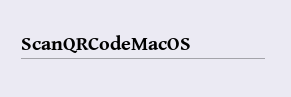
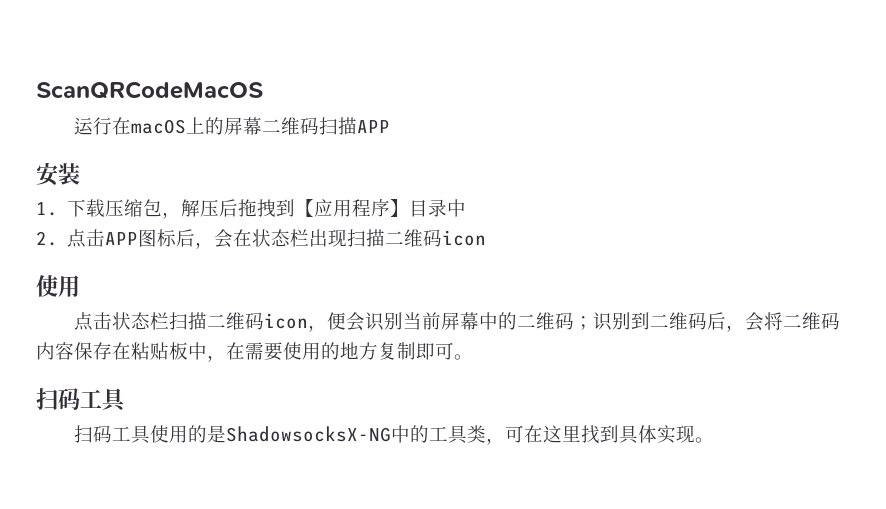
(191, 44) none -> [74,117,391,135] [36,162,80,186] [36,199,467,219] [36,229,487,249] [36,275,80,297] [74,312,841,332] [36,342,473,362] [36,388,127,412] [74,425,715,445] // 运行在macOS上的屏幕二维码扫描APP // 安装 // 1.下载压缩包，解压后拖拽到【应用程序】目录中 // 2.点击APP图标后，会在状态栏出现扫描二维码icon // 使用 // 点击状态栏扫描二维码icon，便会识别当前屏幕中的二维码；识别到二维码后，会将二维码内容保存在粘贴板中，在需要使用的地方复制即可。 // 扫码工具 // 扫码工具使用的是ShadowsocksX-NG中的工具类，可在这里找到具体实现。

